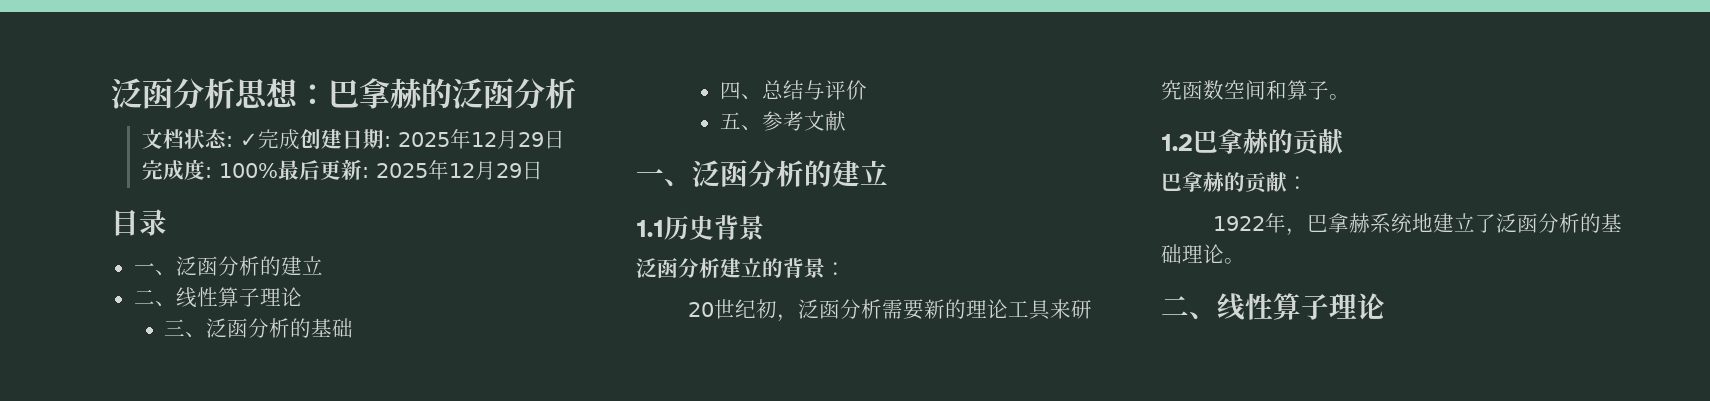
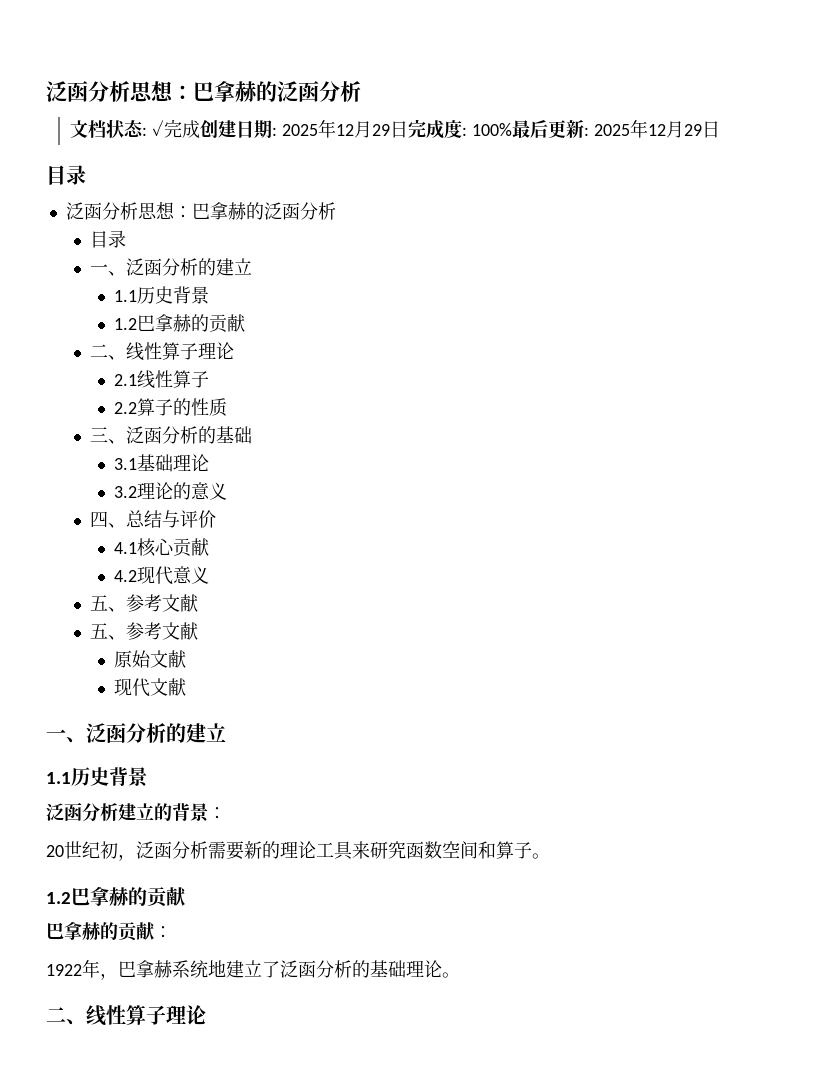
[133,256,323,276] [133,287,302,308] // 一、泛函分析的建立 // 二、线性算子理论 -> [65,201,336,220] [90,230,127,248] [90,258,253,276] [114,286,210,304] [114,314,246,333] [90,342,235,361] [114,370,210,389] [114,398,228,417] // 泛函分析思想：巴拿赫的泛函分析 // 目录 // 一、泛函分析的建立 // 1.1历史背景 // 1.2巴拿赫的贡献 // 二、线性算子理论 // 2.1线性算子 // 2.2算子的性质
[719,80,867,100] [719,111,804,131] 四、总结与评价 // 五、参考 -> [114,454,210,472] [114,482,228,500] [90,510,217,528] [114,538,210,557] [114,566,210,585] [90,594,199,612] [90,622,199,640] [114,650,187,668] [114,678,151,697] 3.1基础理论 // 3.2理论的意义 // 四、总结与评价 // 4.1核心贡献 // 4.2现代意义 // 五、参考文献 // 五、参考文献 // 原始文献 // 现代

